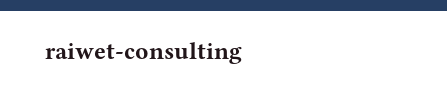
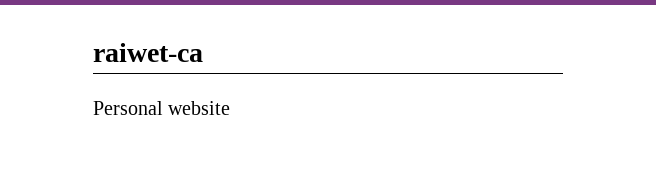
[45,42,242,64] raiwet-consulting -> [93,43,203,62] [93,101,231,115] raiwet-ca // Personal website

